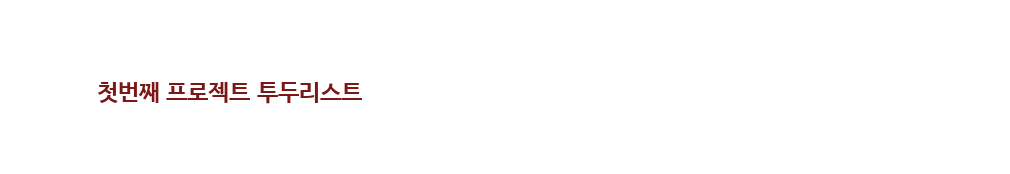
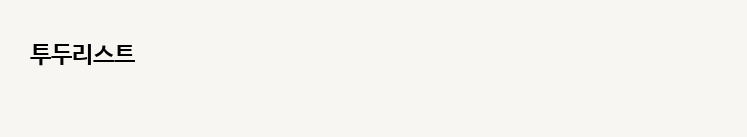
[97,82,251,104] 첫번째 프로젝트 -> (30, 55) none

